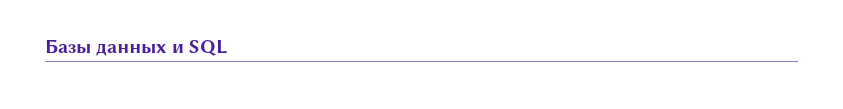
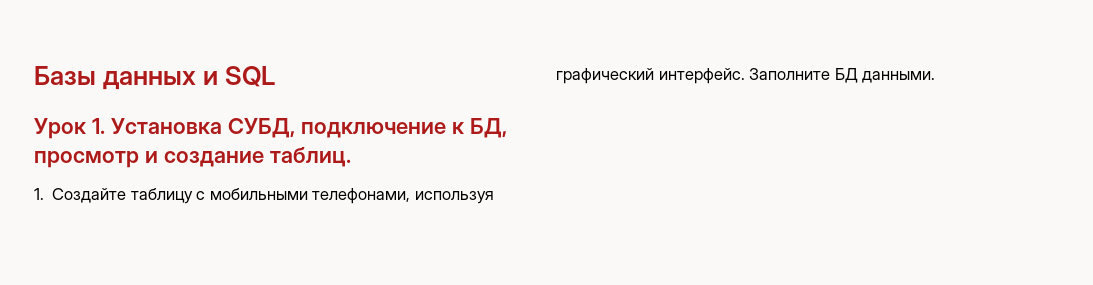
(227, 48) none -> [34,118,507,139] [34,147,351,168] [34,188,494,204] [556,68,936,84] // Урок 1. Установка СУБД, подключение к БД, просмотр и создание таблиц. // 1. Создайте таблицу с мобильными телефонами, используя графический интерфейс. Заполните БД данными.

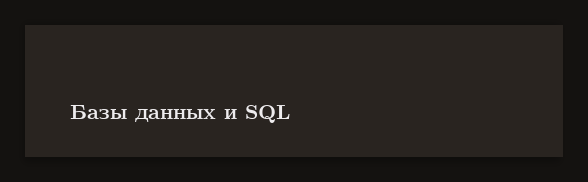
[34,118,507,139] [34,147,351,168] [34,188,494,204] [556,68,936,84] // Урок 1. Установка СУБД, подключение к БД, просмотр и создание таблиц. // 1. Создайте таблицу с мобильными телефонами, используя графический интерфейс. Заполните БД данными. -> (291, 114) none

